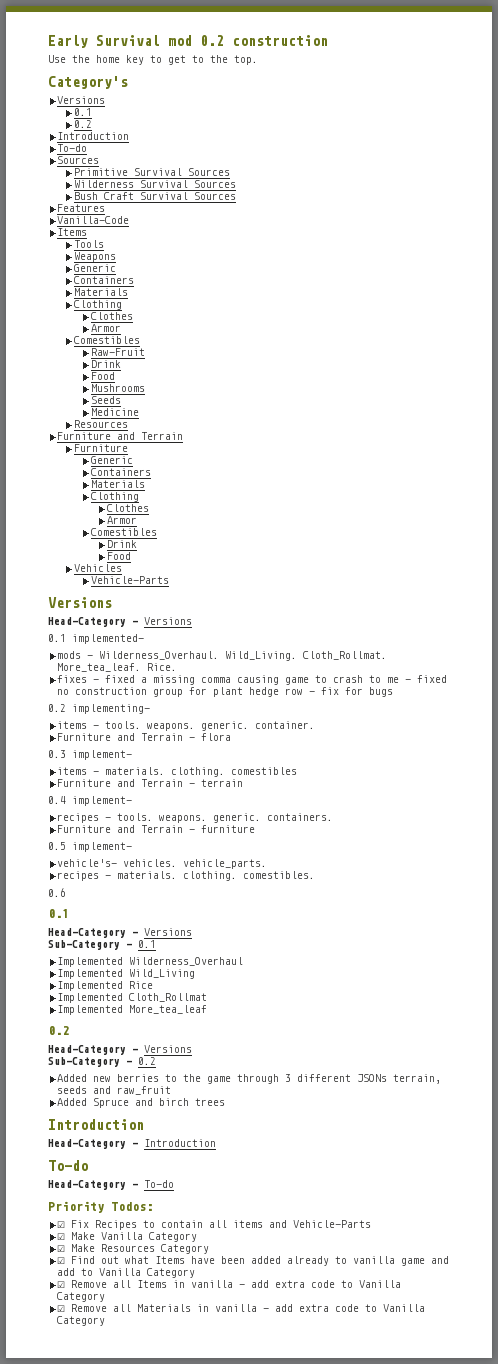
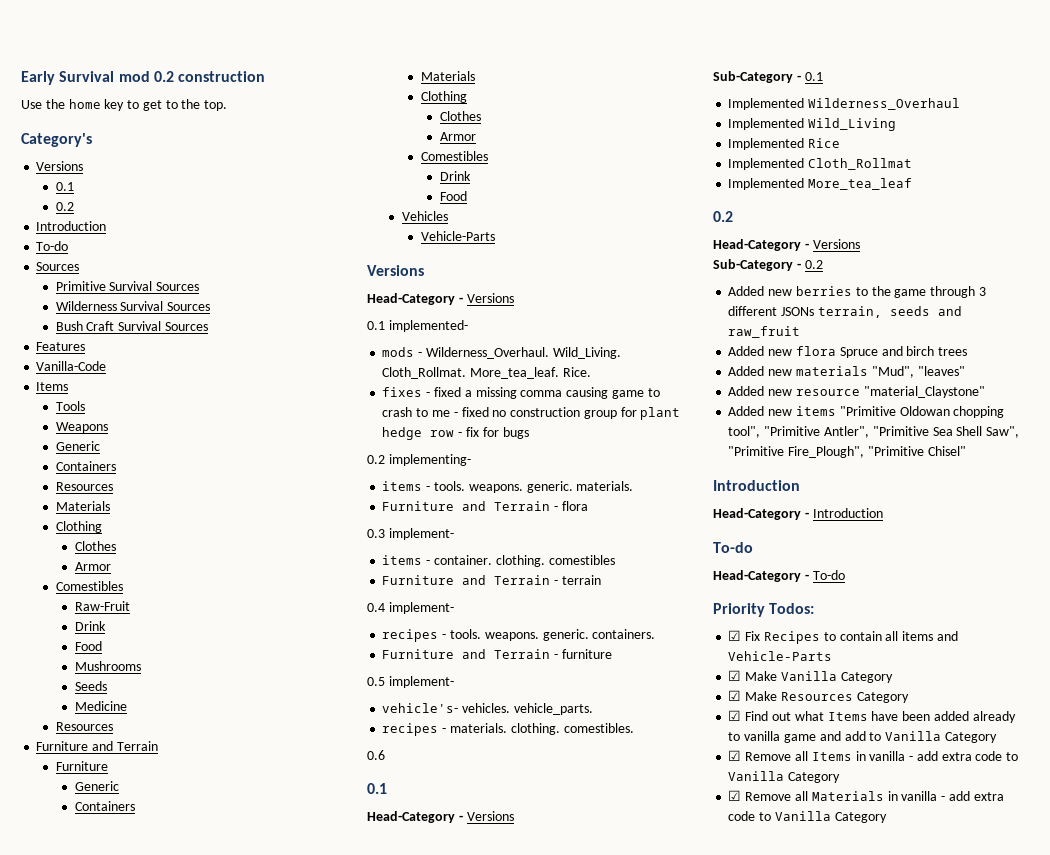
(134, 280) none -> [55,482,113,491] // Resources
[255,721,316,729] container. -> [576,481,634,491] materials.
[105,767,166,775] materials. -> [433,555,492,565] container.
(88, 1102) none -> [768,346,836,356] new flora
(226, 1102) none -> [728,366,965,378] [728,386,985,398] [728,406,1005,418] [728,426,1020,438] [728,446,966,458] // Added new materials "Mud", "leaves" // Added new resource "material_Claystone" // Added new items "Primitive Oldowan chopping tool", "Primitive Antler", "Primitive Sea Shell Saw", "Primitive Fire_Plough", "Primitive Chisel"

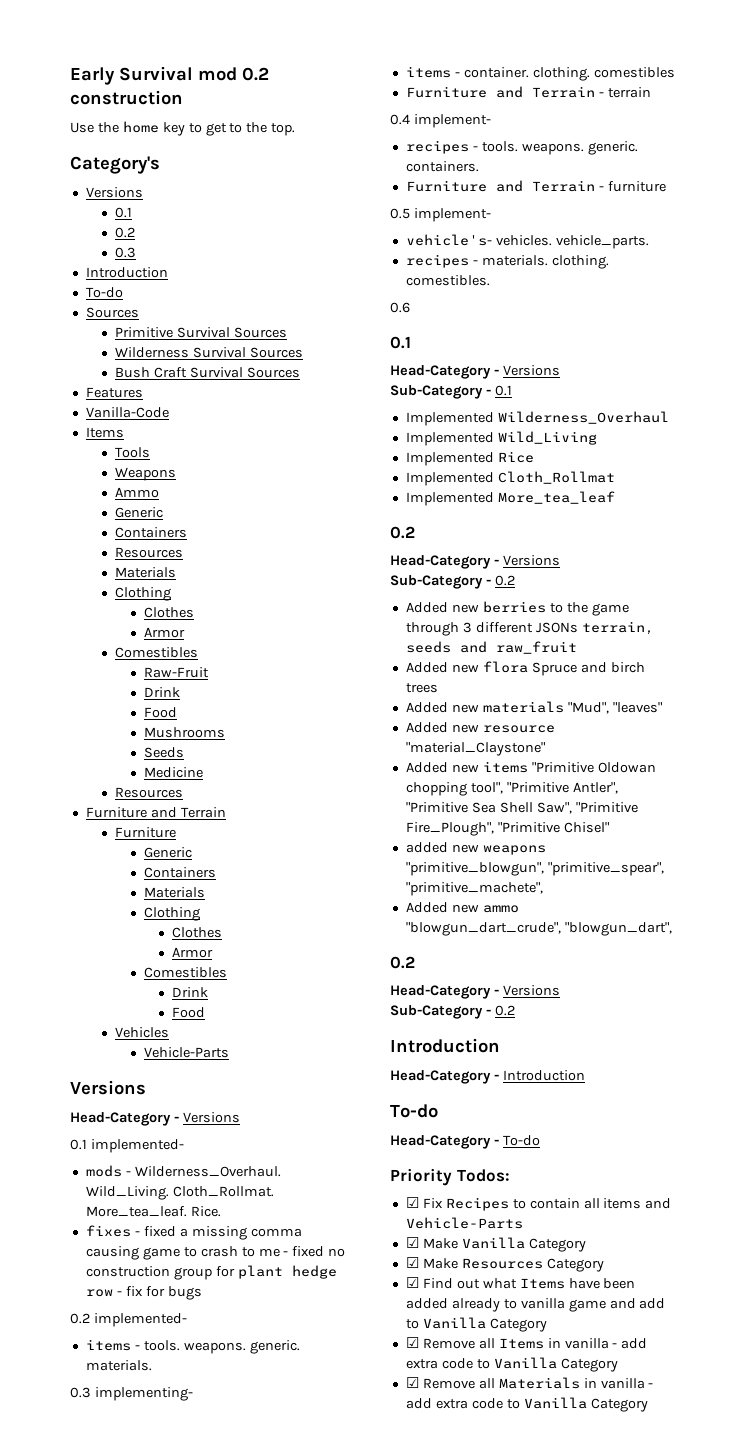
(74, 206) none -> [114,247,136,258] // 0.3
(108, 427) none -> [114,487,159,498] // Ammo
[388,454,471,466] implementing- -> [93,1313,187,1327] implemented-
[382,501,588,511] [367,528,454,540] // Furniture and Terrain - flora // 0.3 implement- -> [70,1387,193,1401] // 0.3 implementing-
(966, 451) none -> [405,842,546,855] [405,862,664,876] [405,882,543,896] [405,902,519,913] [405,922,672,936] [390,956,415,969] [390,985,560,999] [390,1005,515,1019] // added new weapons "primitive_blowgun", "primitive_spear", "primitive_machete", // Added new ammo "blowgun_dart_crude", "blowgun_dart", // 0.2 // Head-Category - Versions // Sub-Category - 0.2

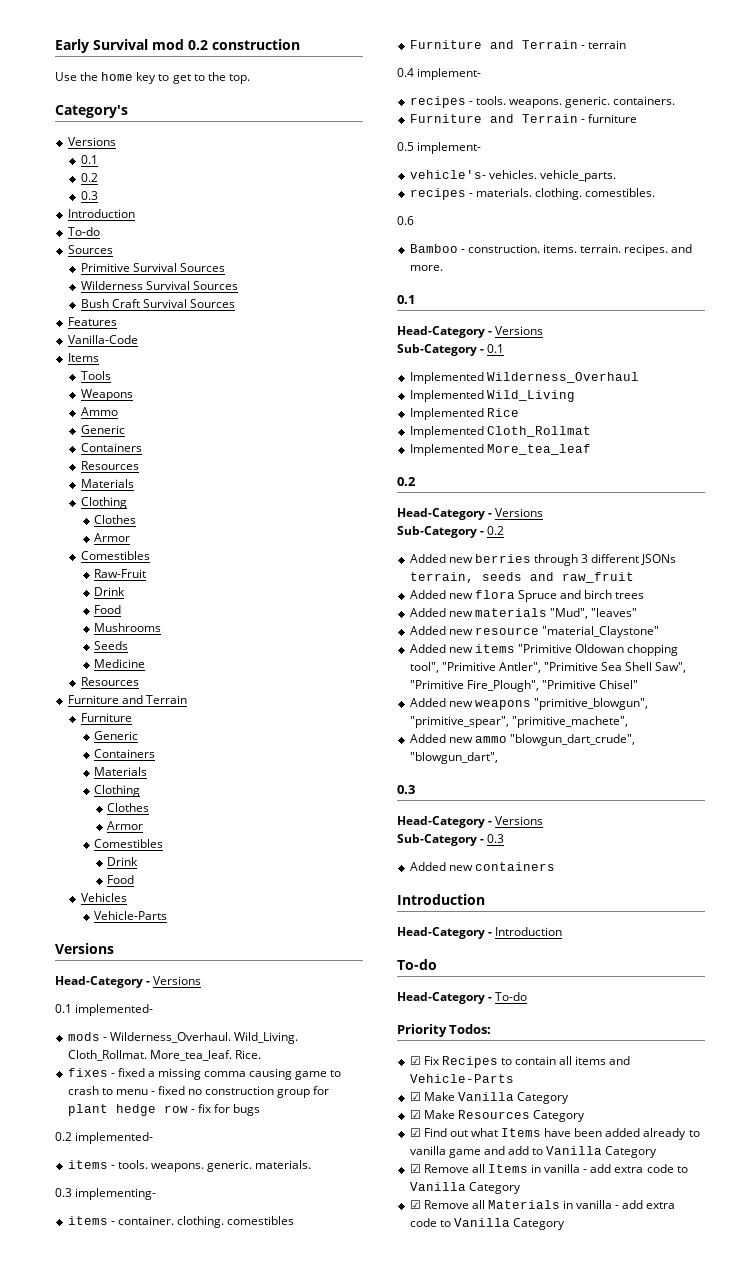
[258,1248,280,1257] me -> [115,1089,148,1095] menu
(410, 307) none -> [409,244,693,256] [409,265,443,271] // Bamboo - construction. items. terrain. recipes. and more.
[549,602,629,616] to the game -> (531, 558) none
[405,842,448,853] added -> [409,698,446,707] Added
[390,956,415,969] [390,985,560,999] [390,1005,515,1019] 0.2 // Head-Category - Versions // Sub-Category - 0.2 -> [397,785,415,794] [397,816,544,828] [397,834,505,846] [409,862,555,871] 0.3 // Head-Category - Versions // Sub-Category - 0.3 // Added new containers

